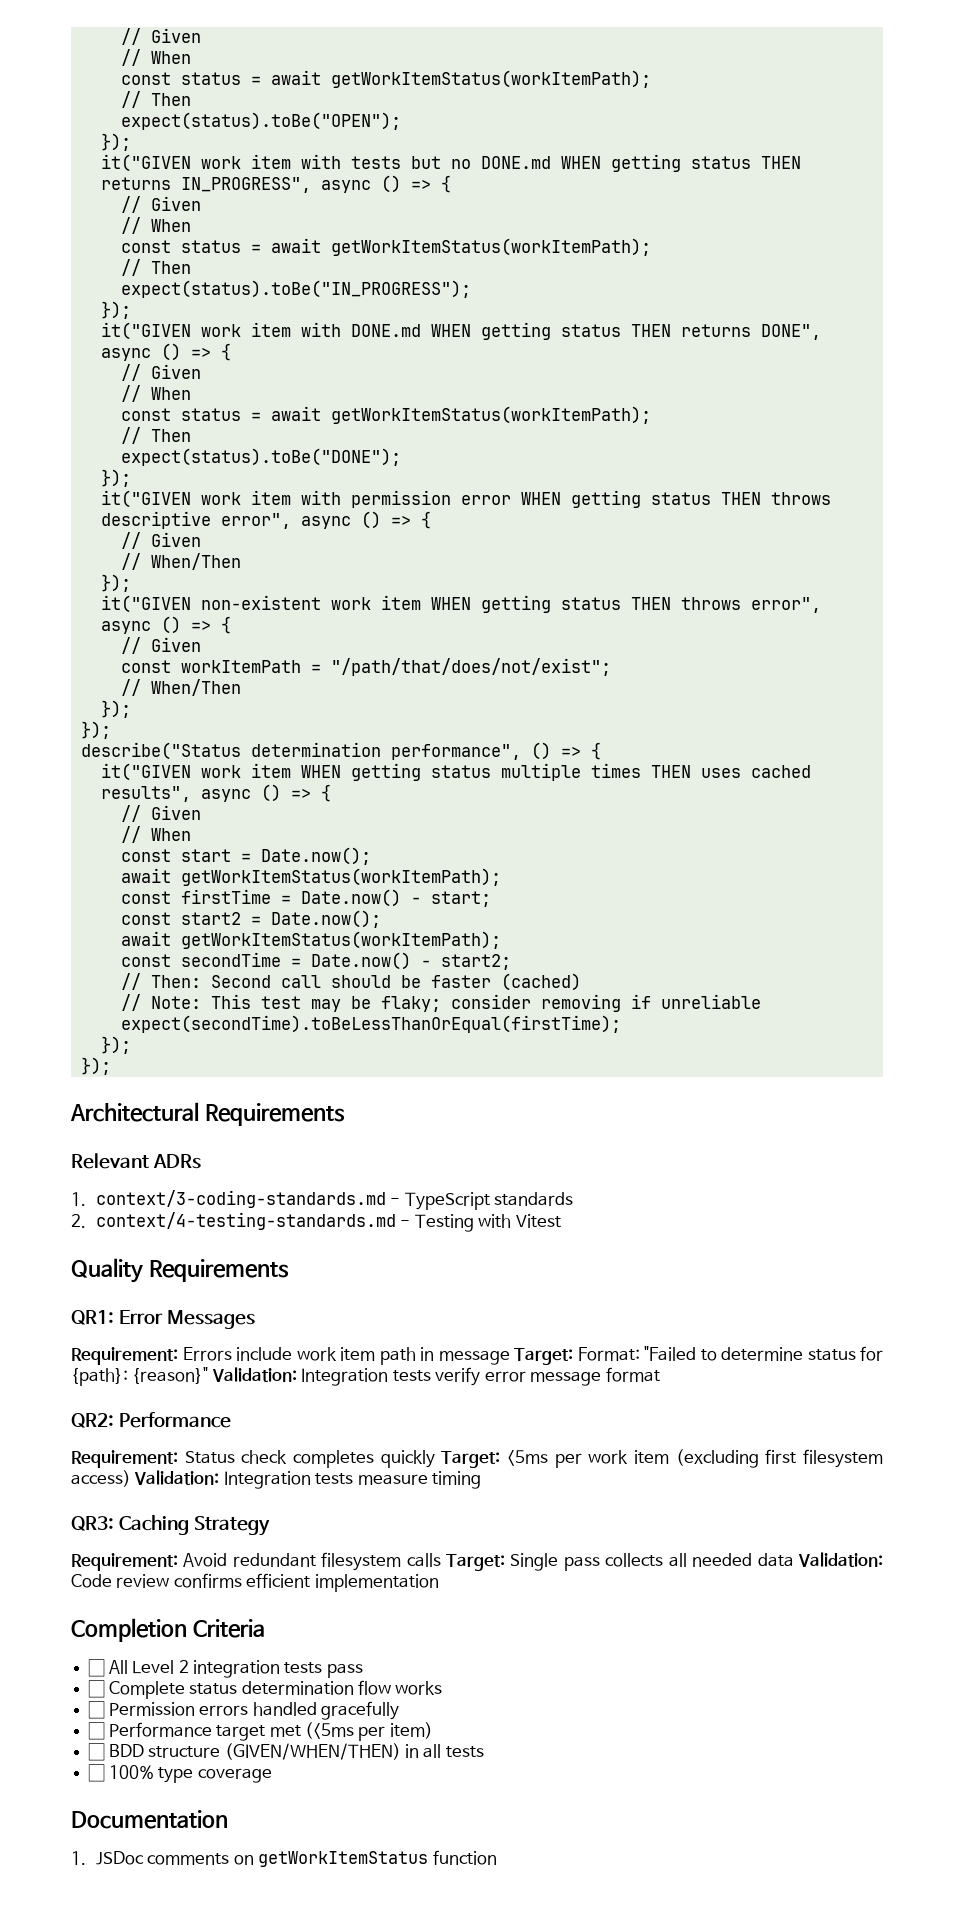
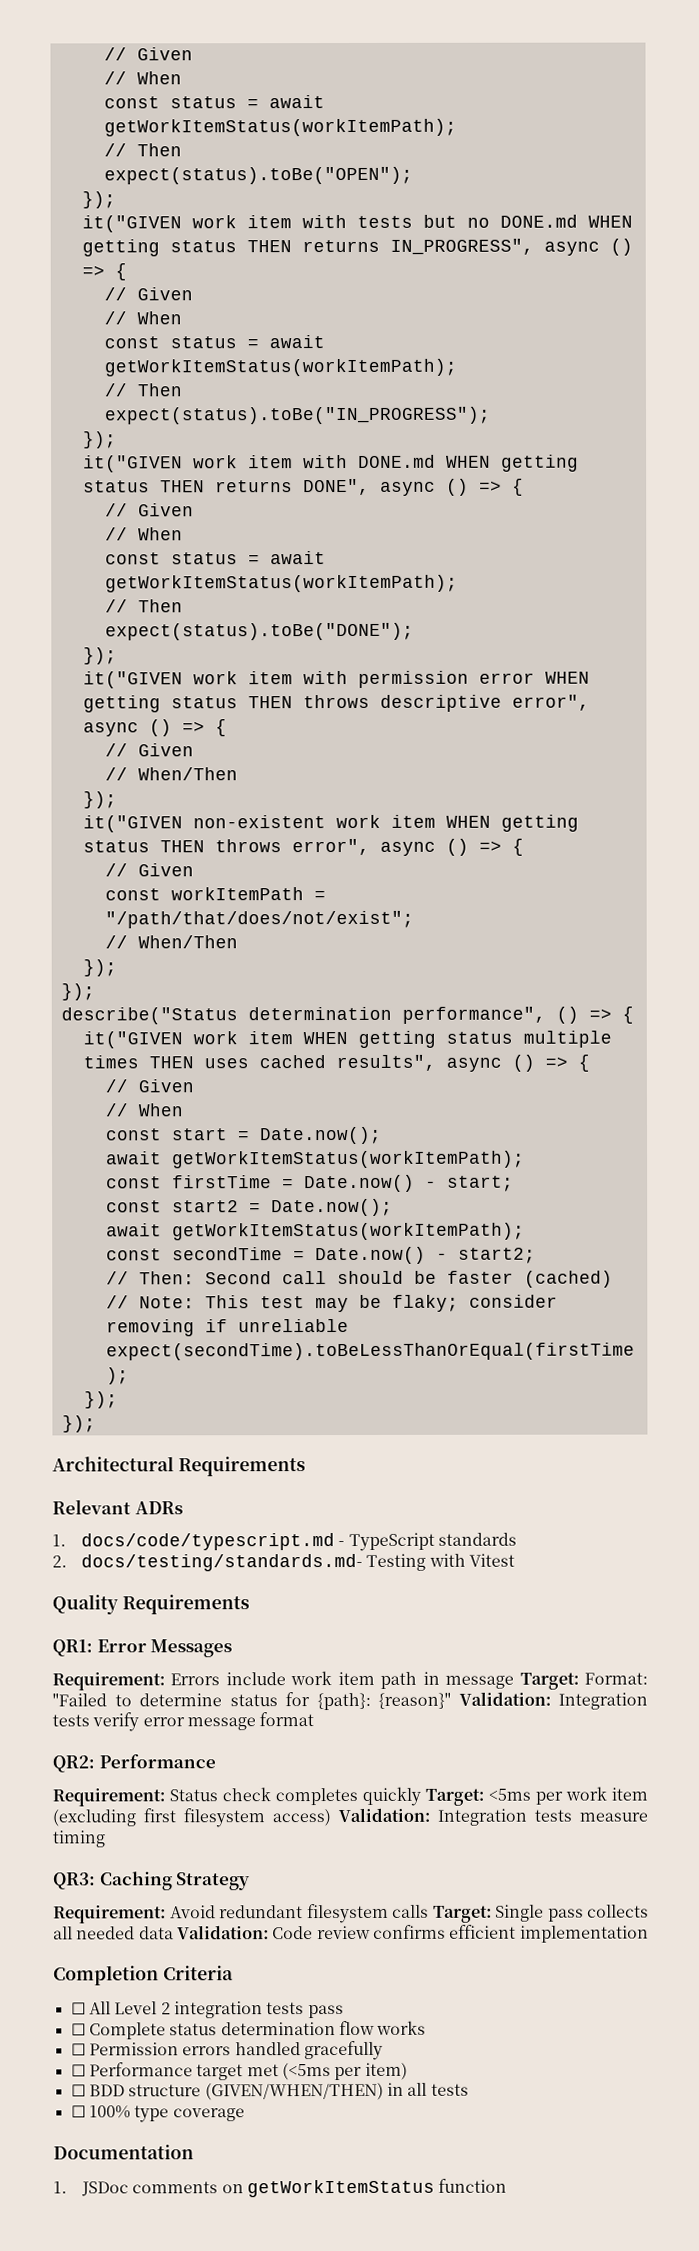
[95,1190,386,1208] context/3-coding-standards.md -> [81,1533,336,1551] docs/code/typescript.md
[95,1212,411,1230] context/4-testing-standards.md - -> [81,1553,364,1572] docs/testing/standards.md-

